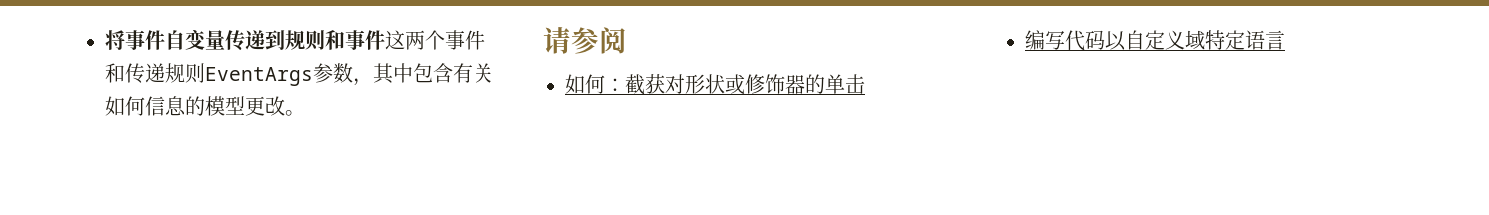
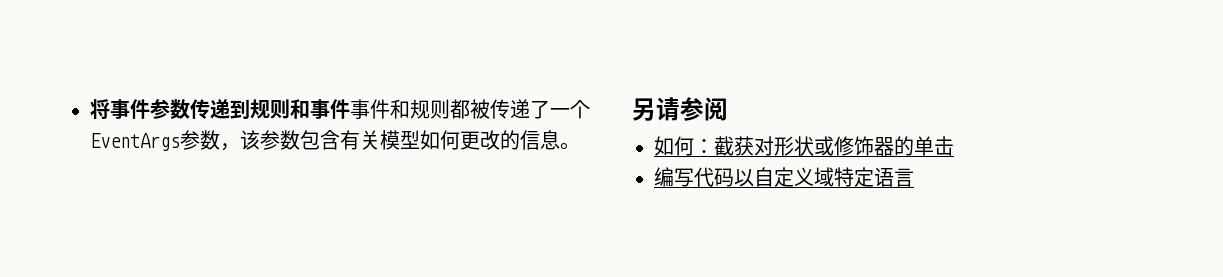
[165,29,225,50] 自变量 -> [150,99,190,119] 参数
[385,30,485,50] [105,63,205,83] 这两个事件和传递规则 -> [350,99,590,119] 事件和规则都被传递了一个
[373,63,413,84] 其中 -> [240,130,300,150] 该参数
[105,96,285,116] 如何信息的模型更改 -> [380,130,560,150] 模型如何更改的信息
(305, 113) none -> [632,98,656,121] 另

